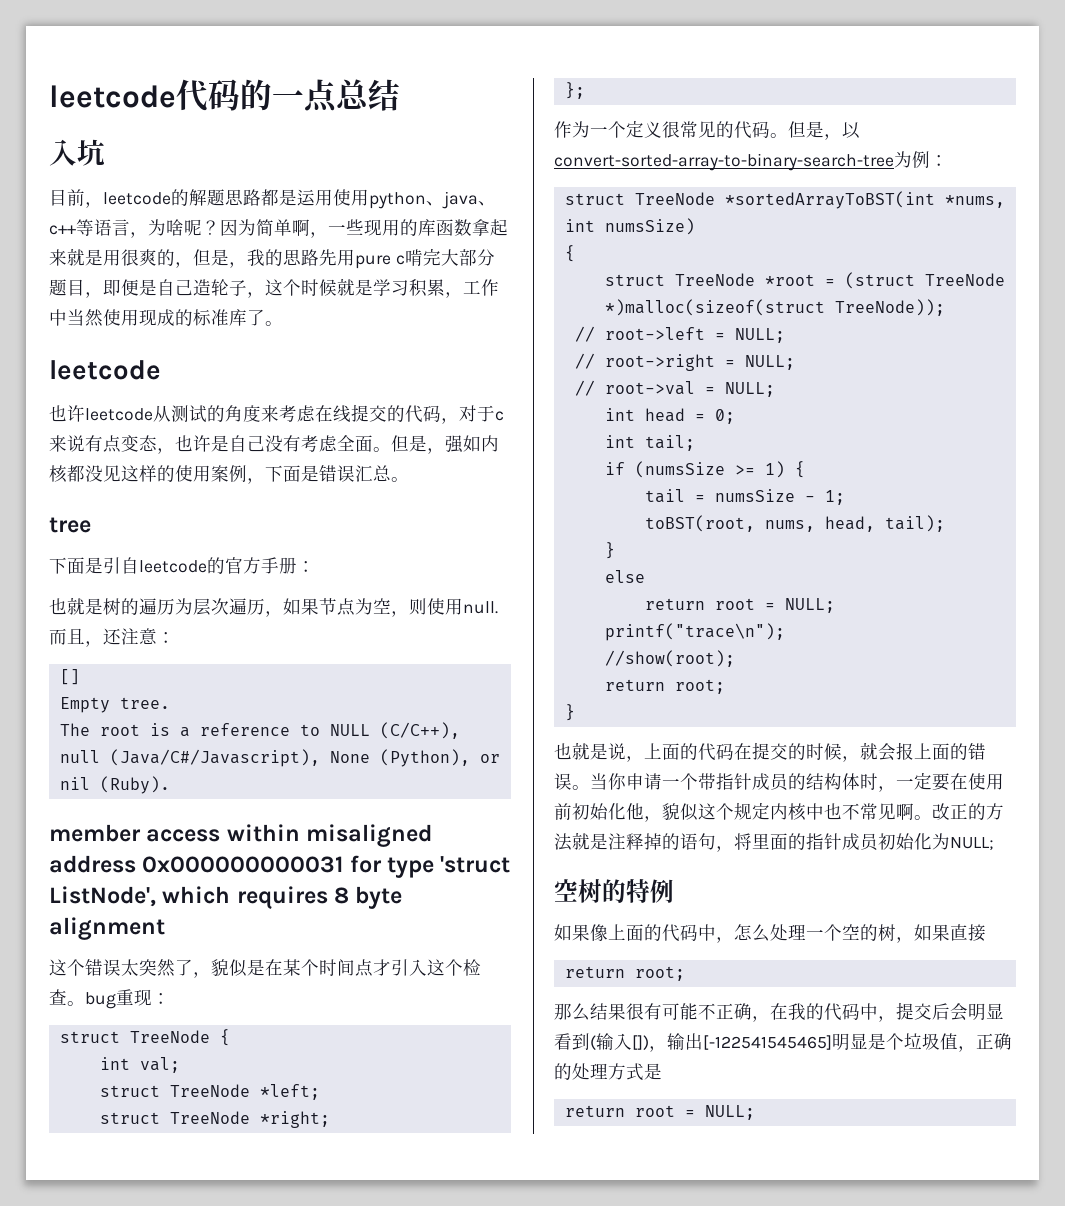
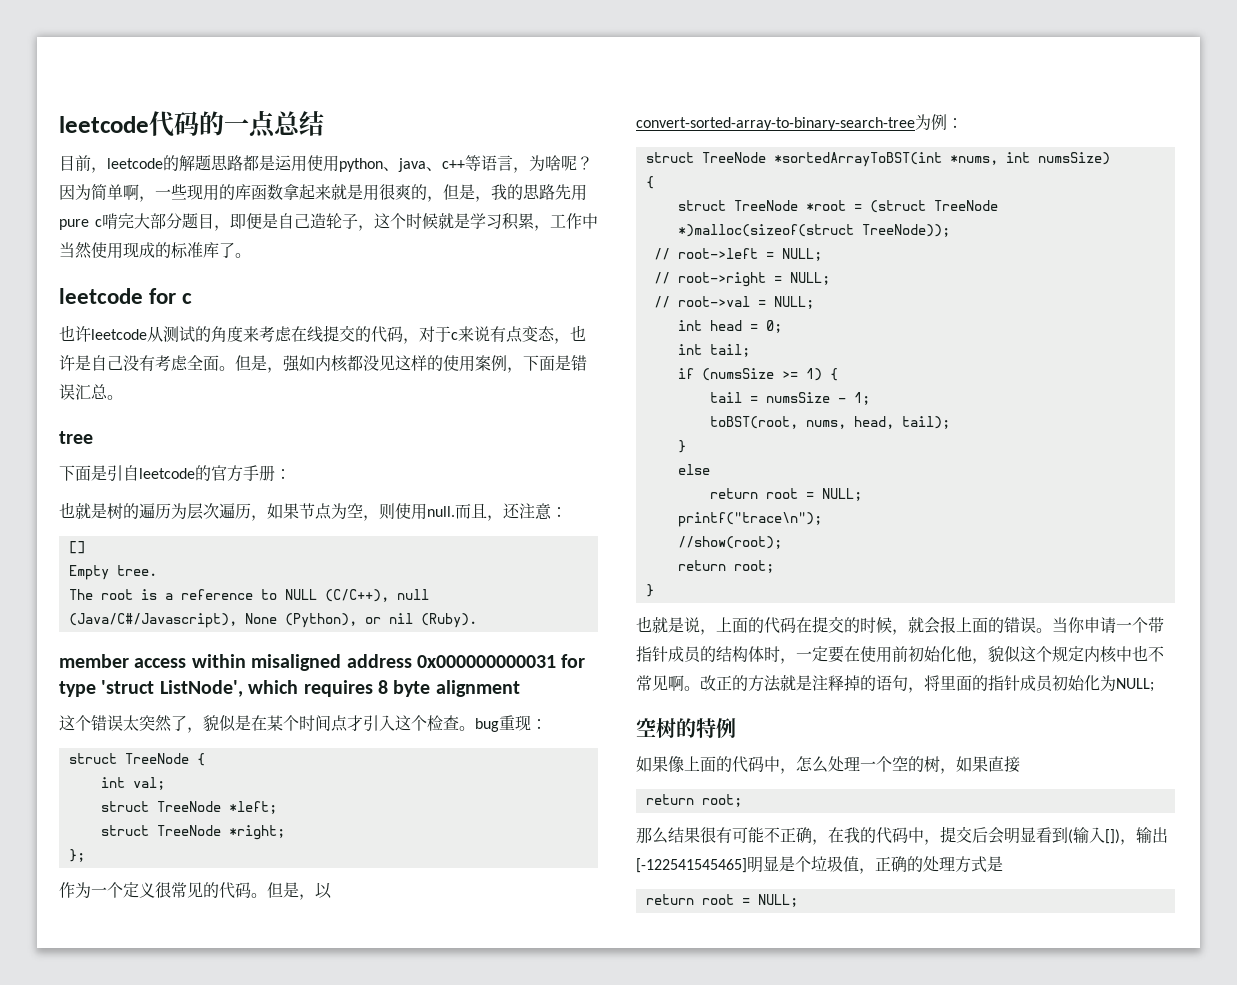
[49,139,105,166] // 入坑 -> (324, 123) none
(161, 370) none -> [149,288,193,304] for c

